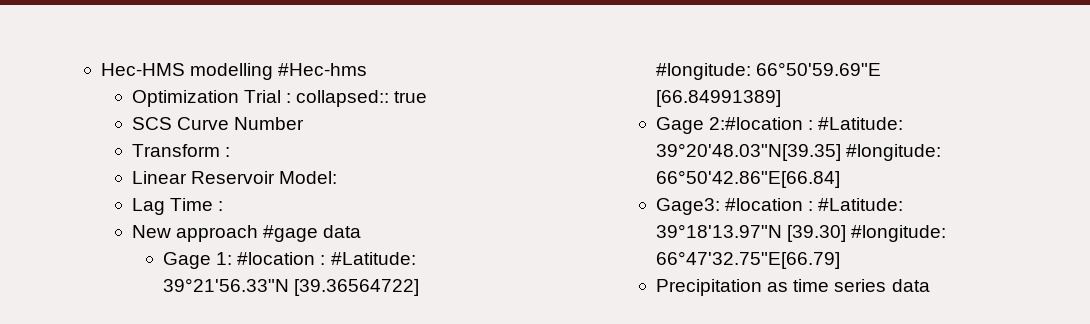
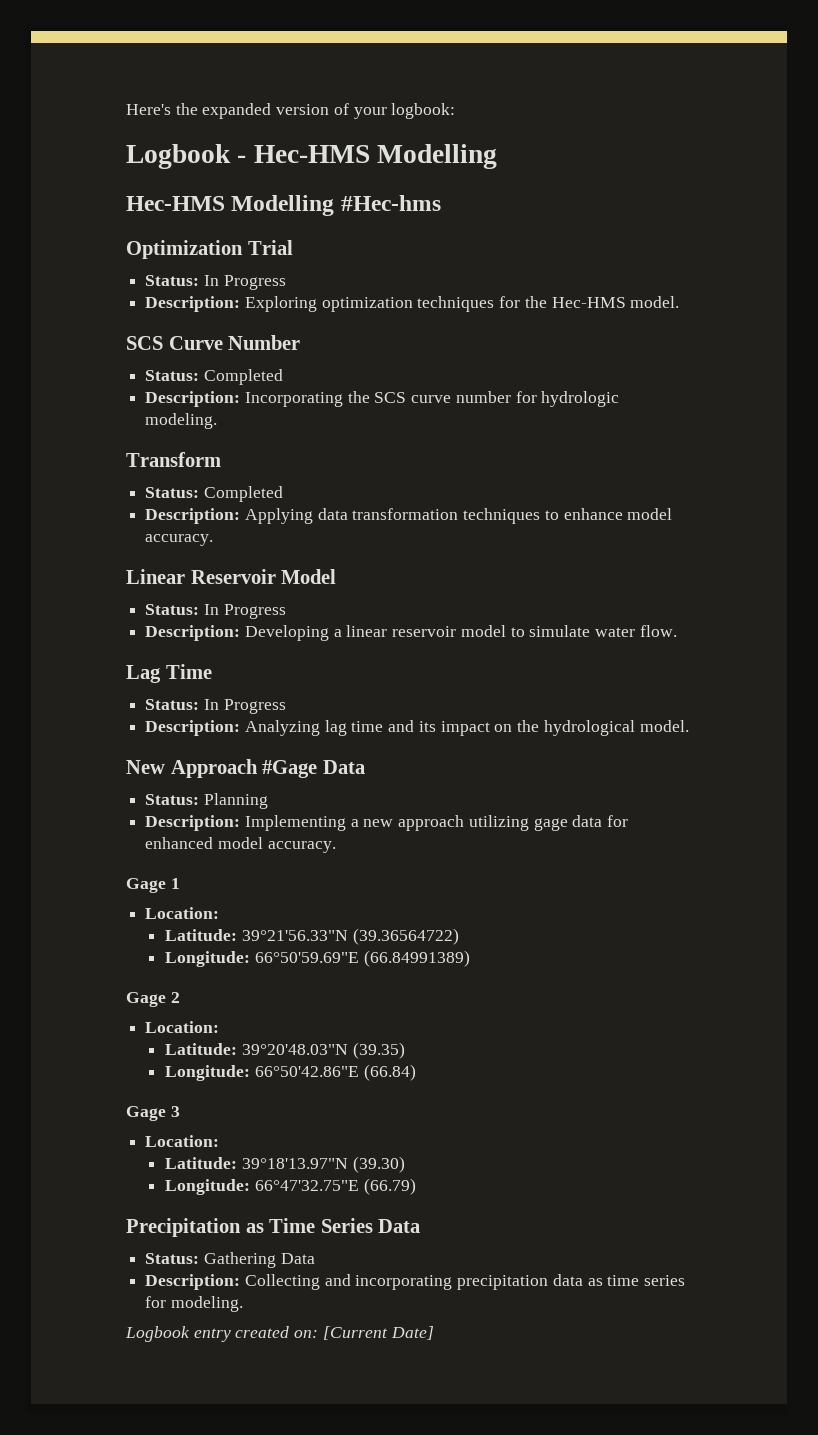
[100,63,368,80] [131,90,428,107] [131,117,305,130] [131,144,231,157] [131,171,338,184] [131,198,224,215] [131,225,362,242] [163,252,416,269] [163,278,420,296] [656,62,882,80] [656,90,782,107] [656,117,904,134] [656,143,942,161] [656,170,841,188] [656,198,904,215] [656,224,947,242] [656,251,841,269] [656,279,930,296] Hec-HMS modelling #Hec-hms // Optimization Trial : collapsed:: true // SCS Curve Number // Transform : // Linear Reservoir Model: // Lag Time : // New approach #gage data // Gage 1: #location : #Latitude: 39°21'56.33"N [39.36564722] #longitude: 66°50'59.69"E [66.84991389] // Gage 2:#location : #Latitude: 39°20'48.03"N[39.35] #longitude: 66°50'42.86"E[66.84] // Gage3: #location : #Latitude: 39°18'13.97"N [39.30] #longitude: 66°47'32.75"E[66.79] // Precipitation as time series data -> [126,103,456,119] [126,144,498,169] [126,195,441,216] [126,240,293,259] [145,275,286,290] [145,296,680,312] [126,335,301,350] [145,369,283,385] [145,391,620,407] [145,413,218,429] [126,452,221,467] [145,486,283,502] [145,508,673,524] [145,534,214,546] [126,569,337,584] [145,604,286,619] [145,625,677,641] [126,664,212,683] [145,699,286,714] [145,720,689,736] [126,759,365,778] [145,793,268,809] [145,815,629,831] [145,837,336,853] [126,878,180,893] [145,907,220,919] [165,928,459,945] [165,950,470,967] [126,992,180,1007] [145,1021,220,1033] [165,1042,405,1059] [165,1064,416,1081] [126,1106,180,1121] [145,1135,220,1147] [165,1156,405,1173] [165,1178,416,1195] [126,1218,421,1237] [145,1252,315,1268] [145,1274,686,1290] [145,1296,243,1312] [125,1326,434,1342] Here's the expanded version of your logbook: // Logbook - Hec-HMS Modelling // Hec-HMS Modelling #Hec-hms // Optimization Trial // Status: In Progress // Description: Exploring optimization techniques for the Hec-HMS model. // SCS Curve Number // Status: Completed // Description: Incorporating the SCS curve number for hydrologic modeling. // Transform // Status: Completed // Description: Applying data transformation techniques to enhance model accuracy. // Linear Reservoir Model // Status: In Progress // Description: Developing a linear reservoir model to simulate water flow. // Lag Time // Status: In Progress // Description: Analyzing lag time and its impact on the hydrological model. // New Approach #Gage Data // Status: Planning // Description: Implementing a new approach utilizing gage data for enhanced model accuracy. // Gage 1 // Location: // Latitude: 39°21'56.33"N (39.36564722) // Longitude: 66°50'59.69"E (66.84991389) // Gage 2 // Location: // Latitude: 39°20'48.03"N (39.35) // Longitude: 66°50'42.86"E (66.84) // Gage 3 // Location: // Latitude: 39°18'13.97"N (39.30) // Longitude: 66°47'32.75"E (66.79) // Precipitation as Time Series Data // Status: Gathering Data // Description: Collecting and incorporating precipitation data as time series for modeling. // Logbook entry created on: [Current Date]

